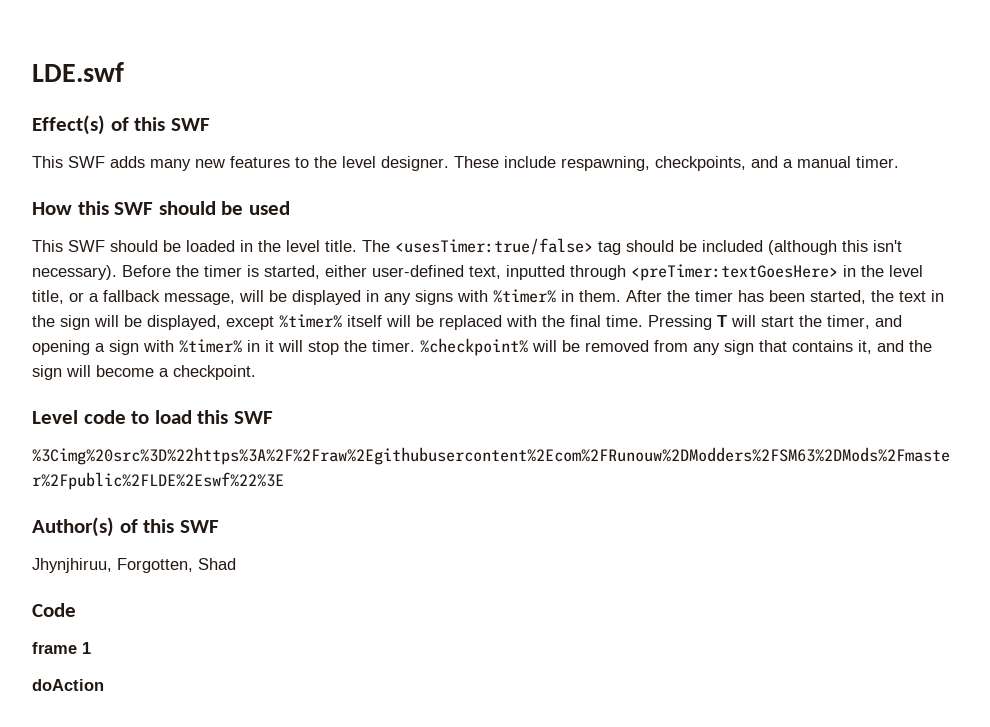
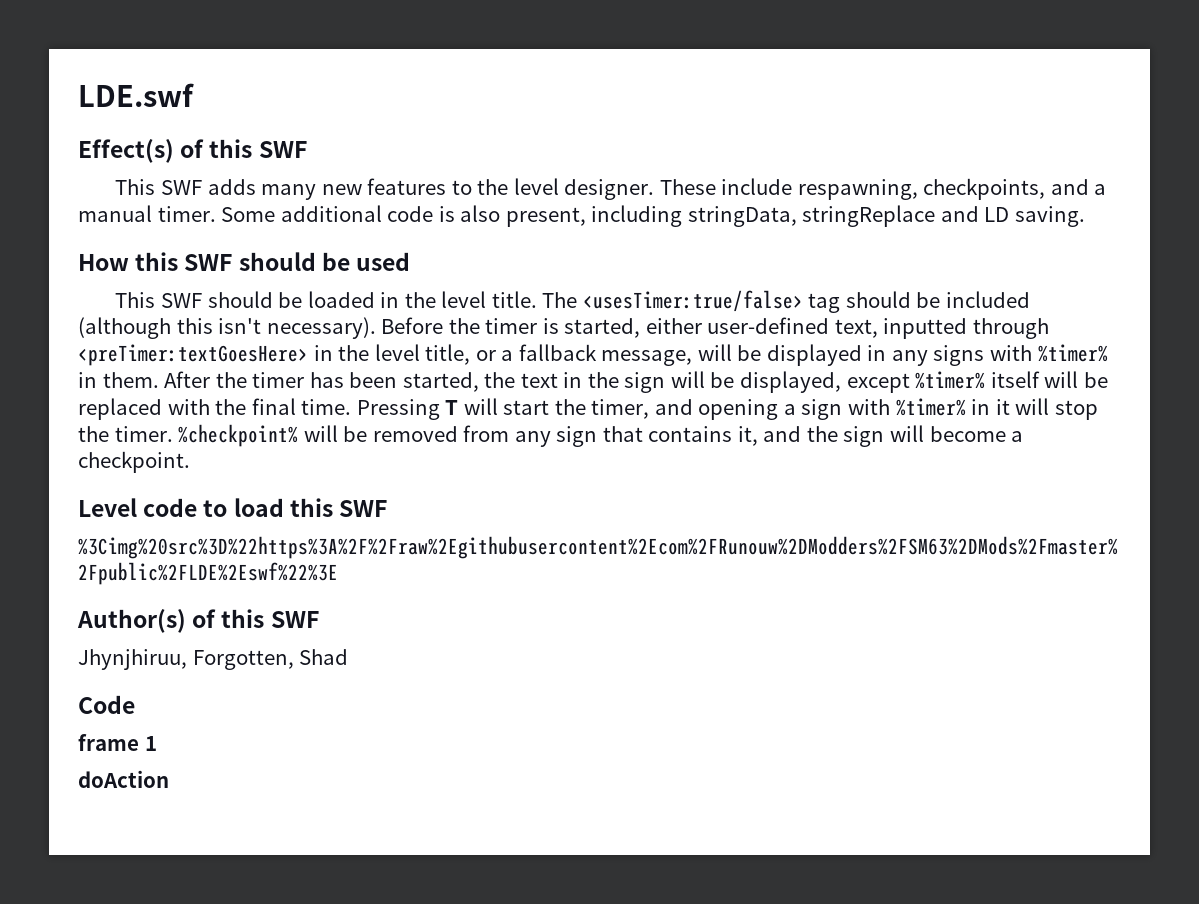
(899, 162) none -> [221,205,1085,227] Some additional code is also present, including stringData, stringReplace and LD saving.

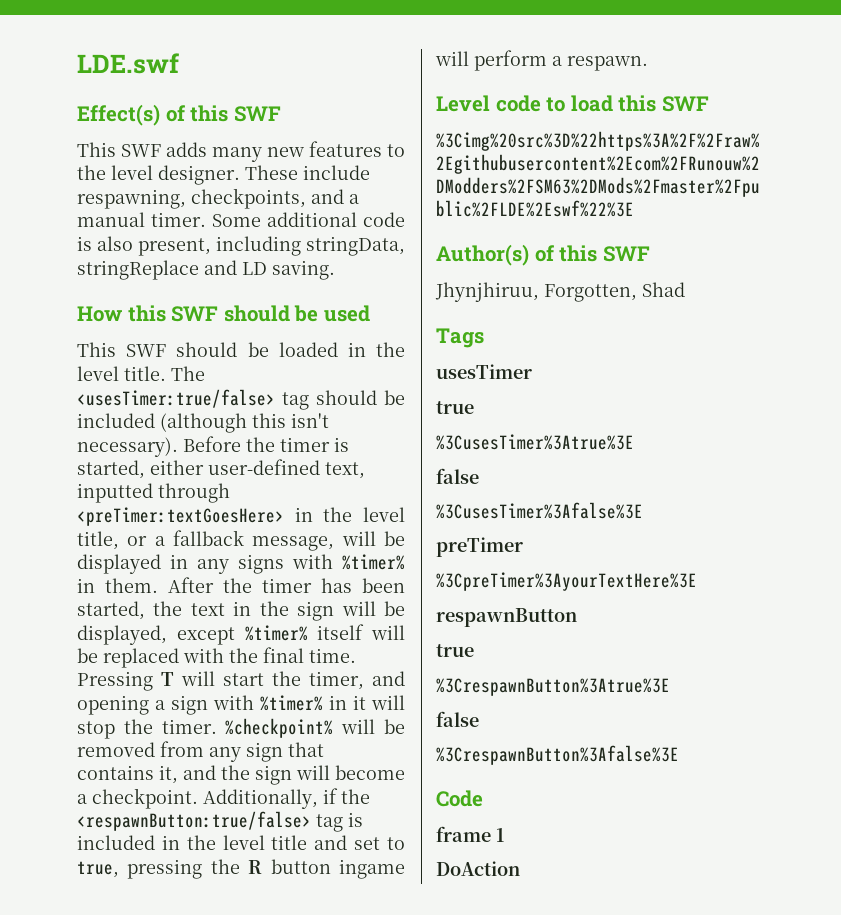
(190, 462) none -> [203,788,370,809] [77,811,363,832] [77,835,405,850] [77,859,405,879] [435,50,648,71] Additionally, if the <respawnButton:true/false> tag is included in the level title and set to true, pressing the R button ingame will perform a respawn.
(349, 657) none -> [436,328,484,348] [436,364,532,379] [436,401,474,414] [436,434,634,450] [436,468,479,484] [436,502,643,519] [436,537,523,557] [436,572,697,591] [436,608,577,627] [436,644,474,657] [436,678,670,696] [436,711,479,727] [436,745,679,765] // Tags // usesTimer // true // %3CusesTimer%3Atrue%3E // false // %3CusesTimer%3Afalse%3E // preTimer // %3CpreTimer%3AyourTextHere%3E // respawnButton // true // %3CrespawnButton%3Atrue%3E // false // %3CrespawnButton%3Afalse%3E
[78,770,169,788] doAction -> [436,861,520,876] DoAction

